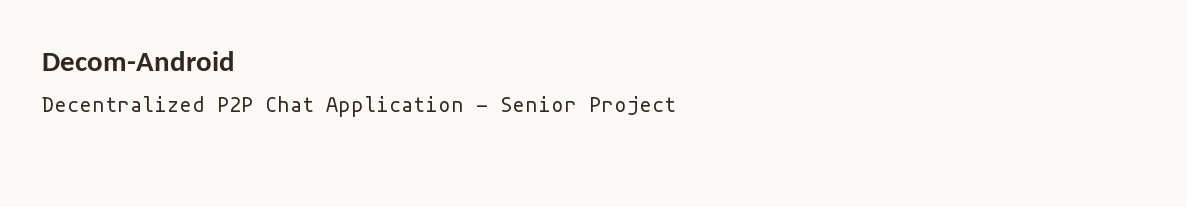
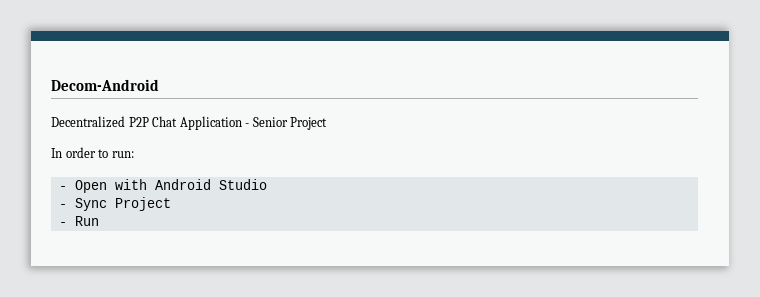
(676, 105) none -> [51,147,134,158] [58,179,267,193] [58,197,171,211] [58,216,99,226] // In order to run: // - Open with Android Studio // - Sync Project // - Run

